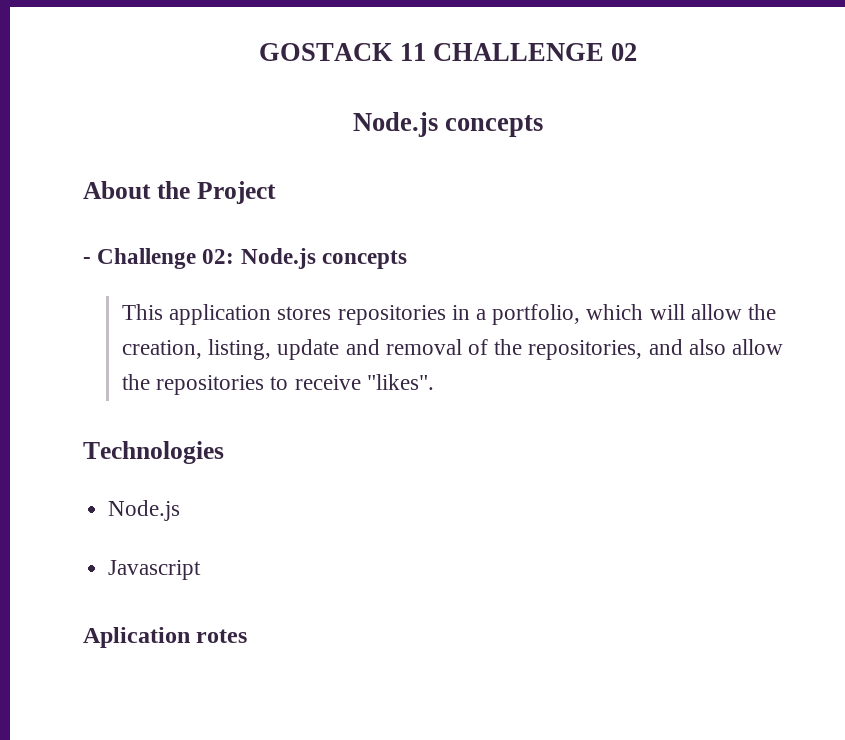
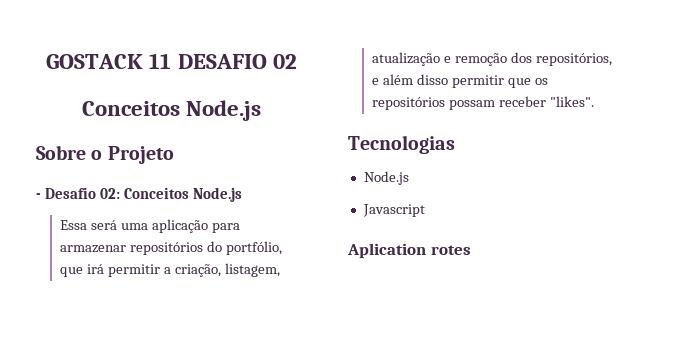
[433,43,605,61] CHALLENGE -> [177,54,267,69] DESAFIO
[352,112,544,137] [83,181,276,204] [83,248,407,269] [121,304,777,325] [121,339,784,360] [121,374,361,395] Node.js concepts // About the Project // - Challenge 02: Node.js concepts // This application stores repositories in a portfolio, which will allow the creation, listing, update and removal of the repositories, and also allow the repositories to receive -> [81,100,262,121] [36,145,174,164] [36,187,242,202] [60,219,240,233] [60,241,282,255] [60,263,280,277] [372,52,612,66] [372,74,548,88] [372,96,546,110] Conceitos Node.js // Sobre o Projeto // - Desafio 02: Conceitos Node.js // Essa será uma aplicação para armazenar repositórios do portfólio, que irá permitir a criação, listagem, atualização e remoção dos repositórios, e além disso permitir que os repositórios possam receber
[83,441,224,464] Technologies -> [348,135,455,154] Tecnologias

